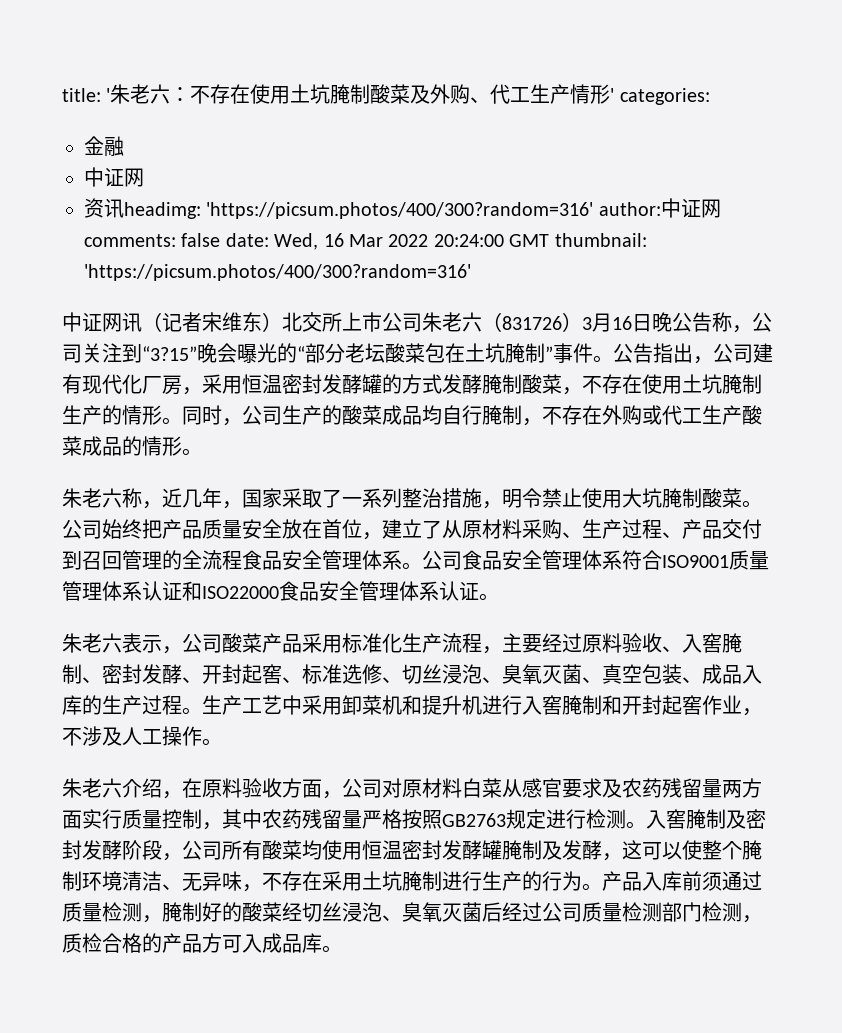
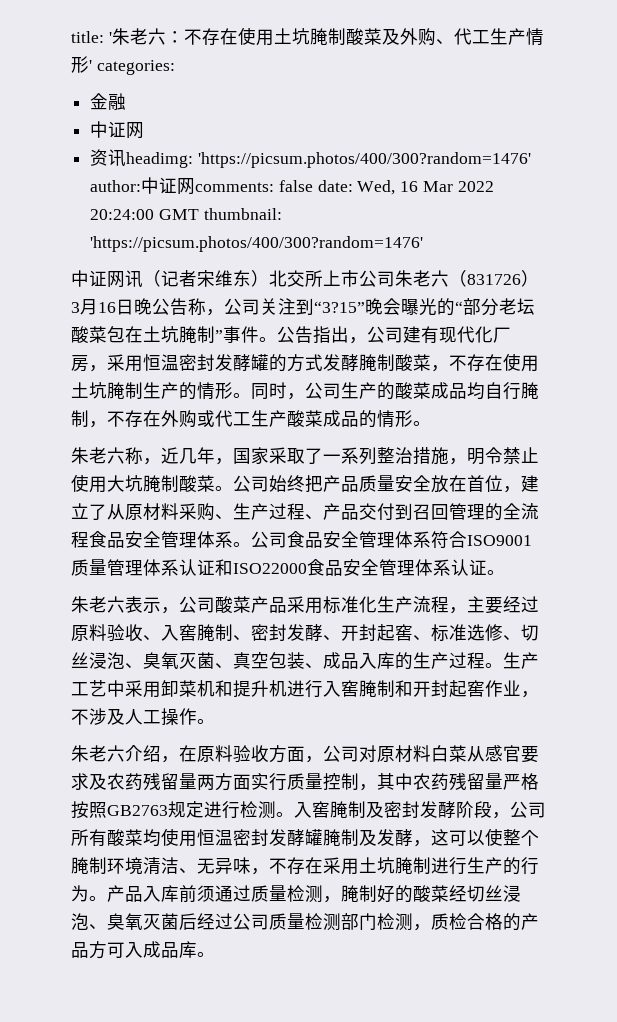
[206,202,594,219] 'https://picsum.photos/400/300?random=316' -> [197,152,531,168] 'https://picsum.photos/400/300?random=1476'
[84,264,471,281] 'https://picsum.photos/400/300?random=316' -> [90,236,424,252] 'https://picsum.photos/400/300?random=1476'

